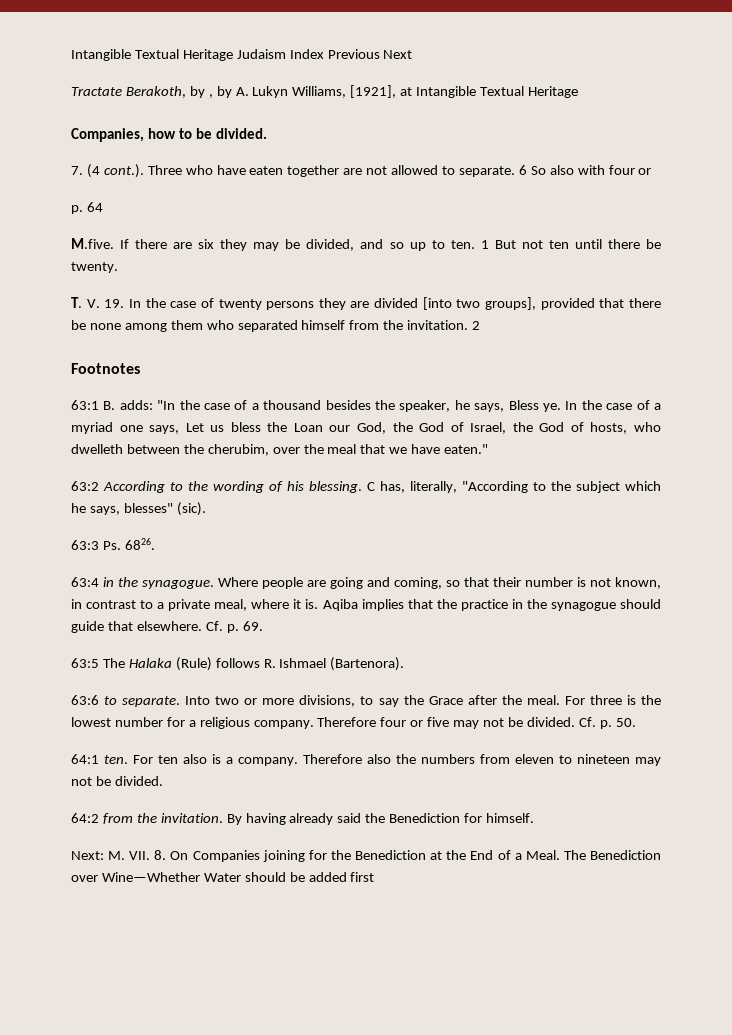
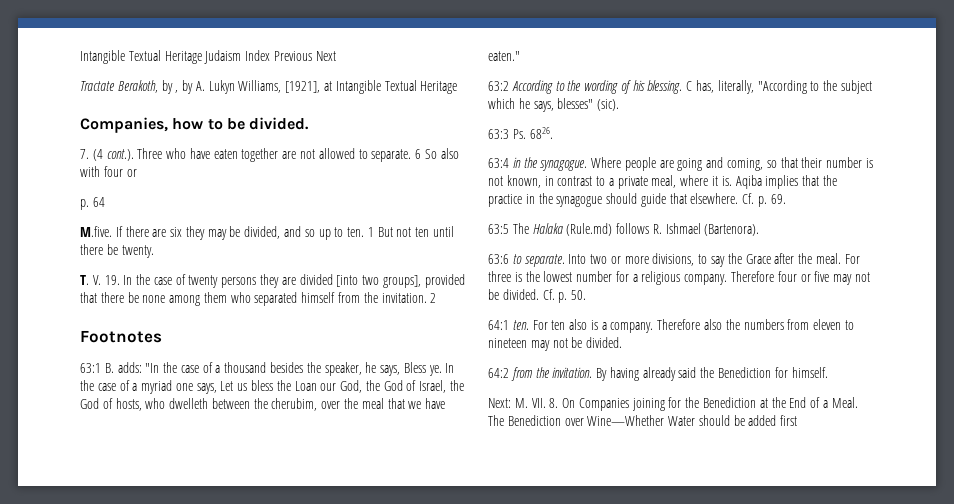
[175,657,212,671] (Rule) -> [566,223,613,236] (Rule.md)

